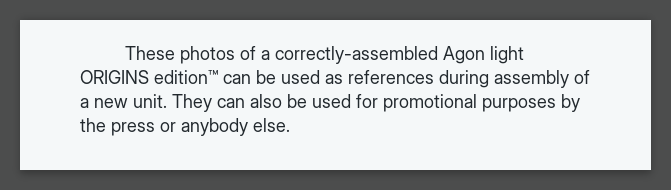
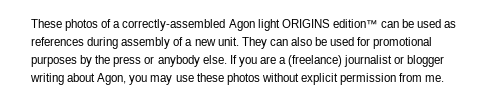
(290, 125) none -> [229,55,445,67] [30,73,445,85] If you are a (freelance) journalist or blogger writing about Agon, you may use these photos without explicit permission from me.

